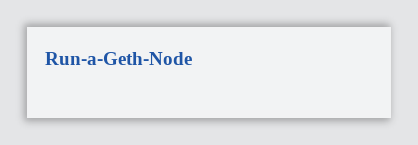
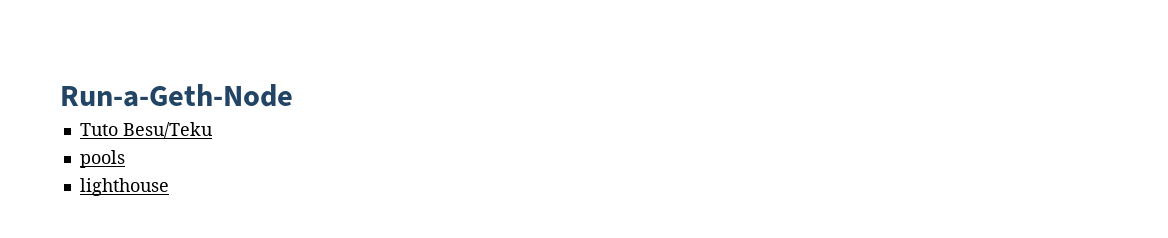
(192, 58) none -> [79,122,213,138] [79,150,125,168] [79,178,169,196] // Tuto Besu/Teku // pools // lighthouse

